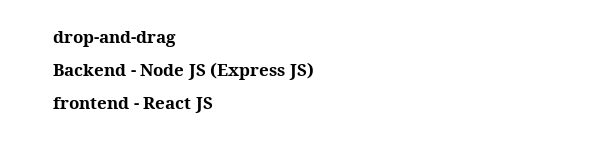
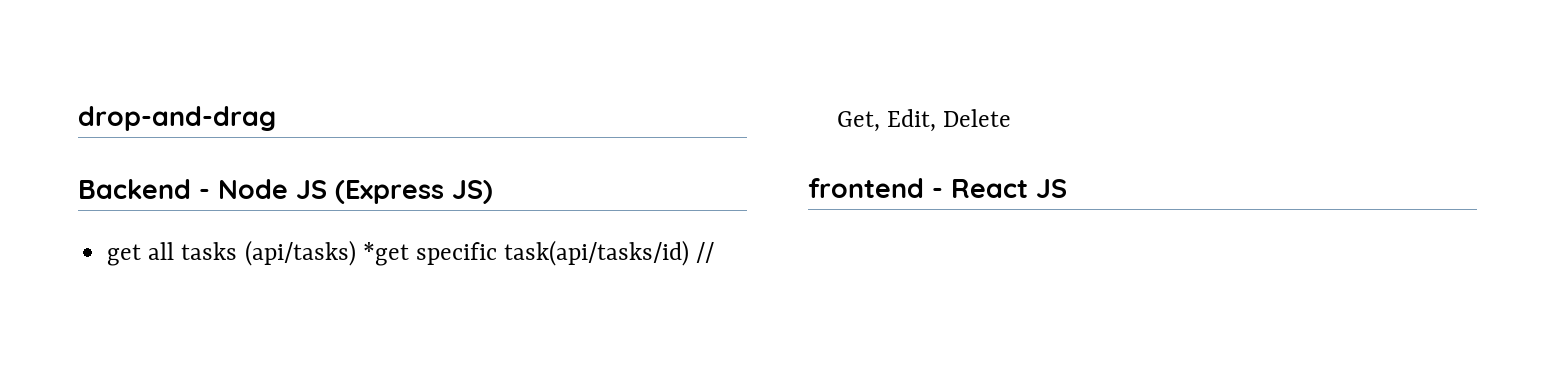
(314, 71) none -> [107,240,715,266] [837,109,1012,132] // get all tasks (api/tasks) *get specific task(api/tasks/id) // Get, Edit, Delete

